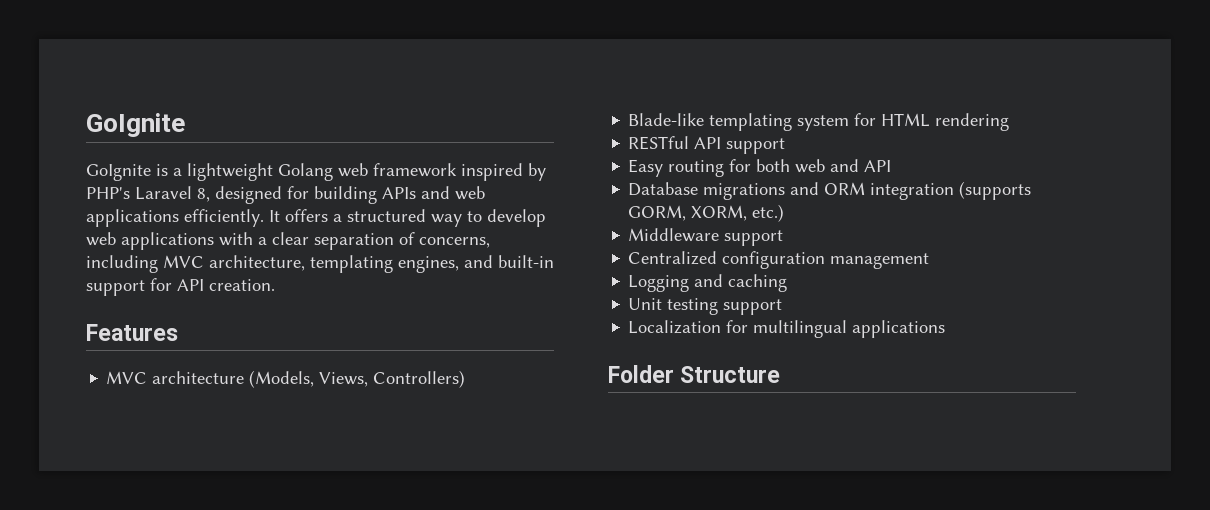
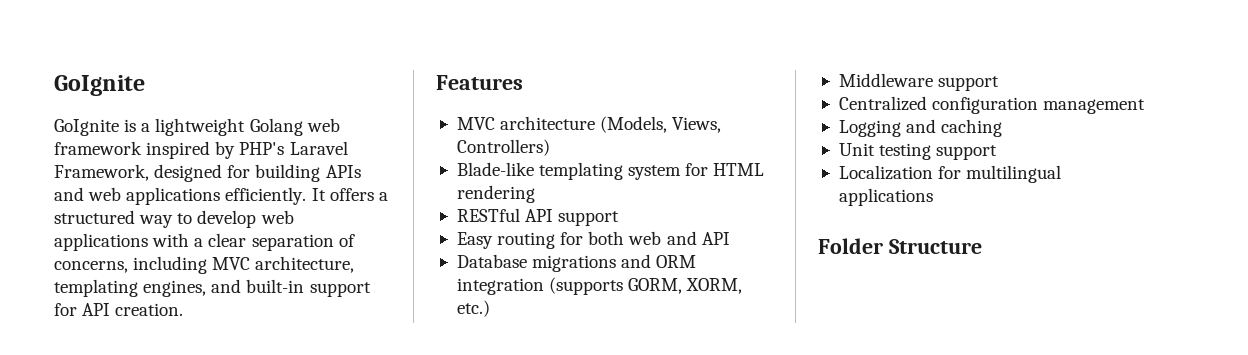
[197,188,210,202] 8, -> [54,164,149,181] Framework,

